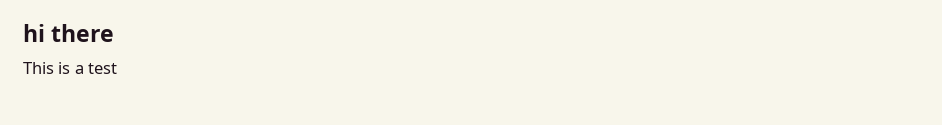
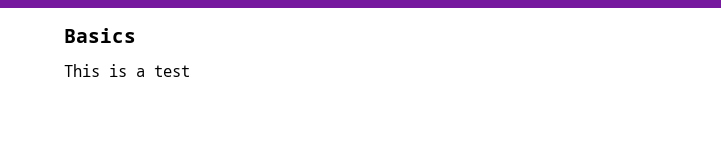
[23,24,115,42] hi there -> [64,28,136,43] Basics

